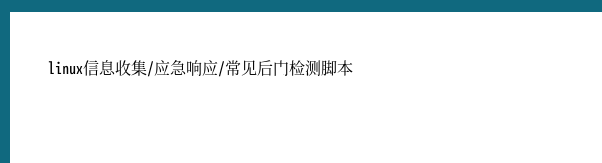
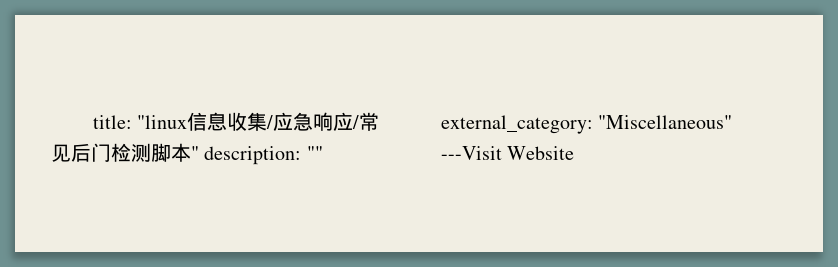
[48,61,83,75] linux -> [93,115,188,129] title: "linux
(353, 68) none -> [191,146,323,165] [441,115,733,134] [441,146,575,160] " description: "" external_category: "Miscellaneous" ---Visit Website

